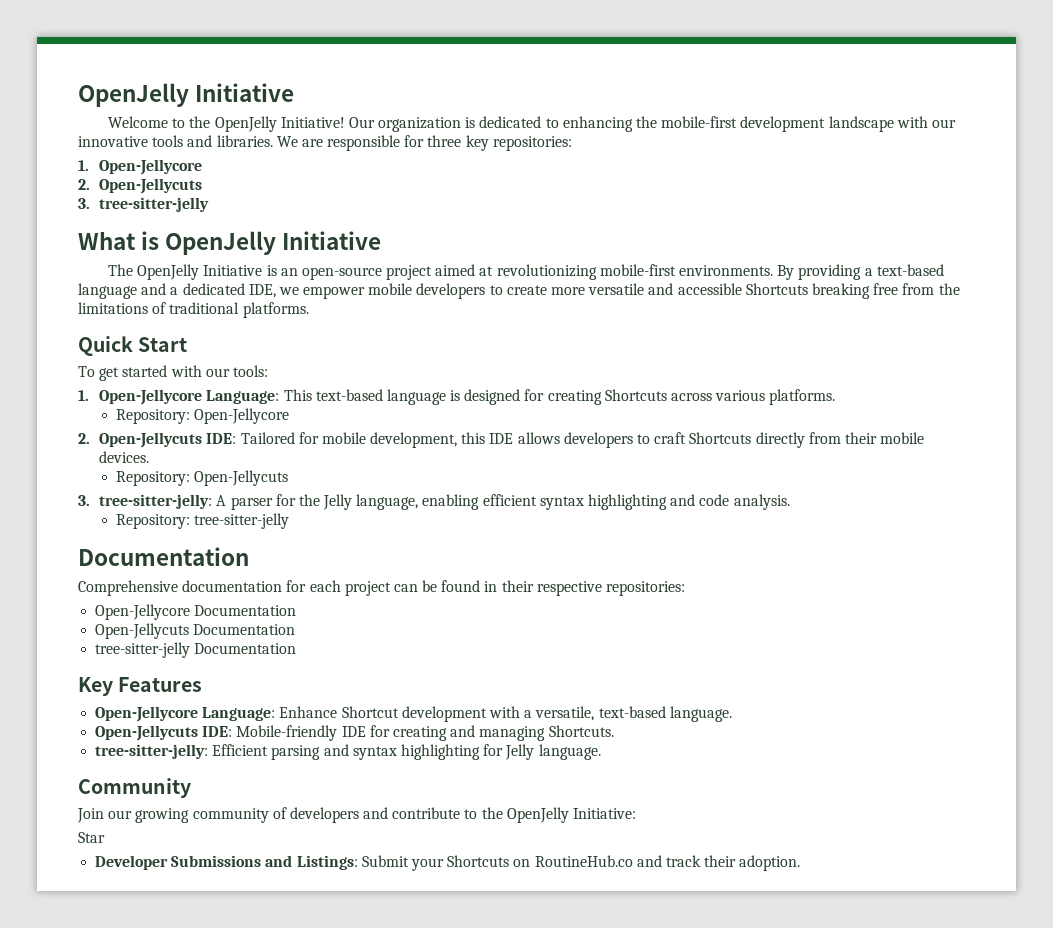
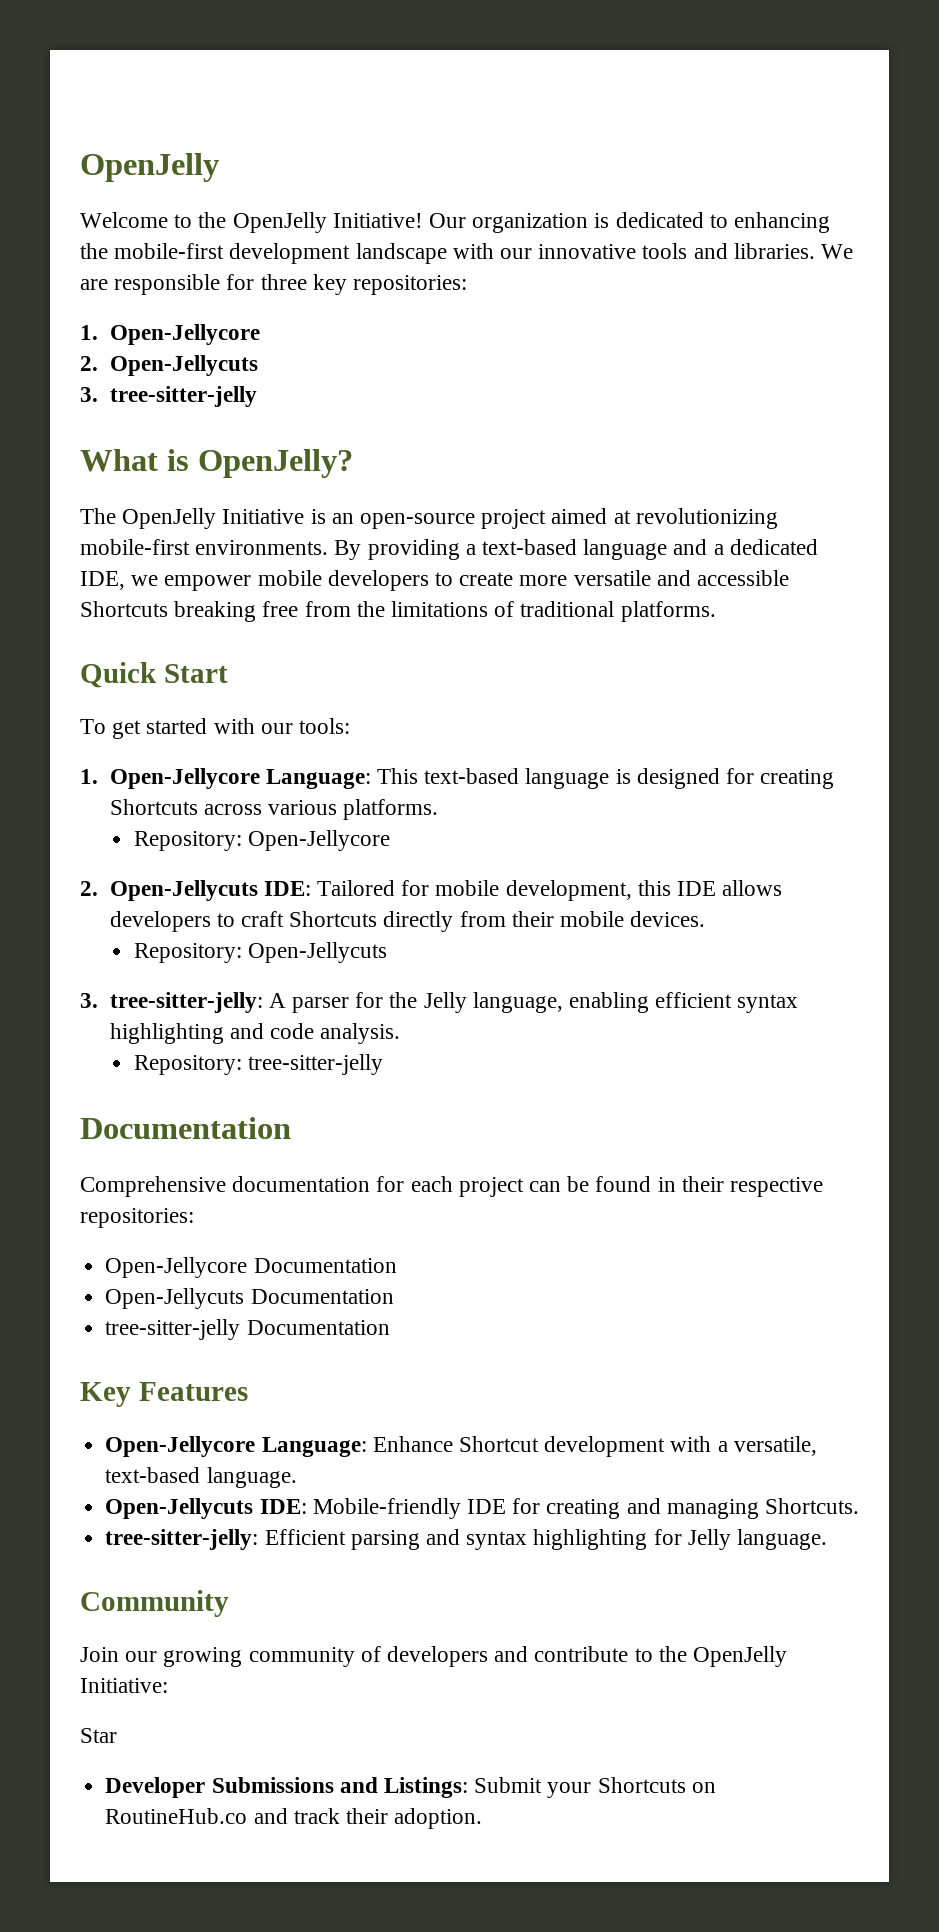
[78,83,295,107] OpenJelly Initiative -> [80,153,219,182] OpenJelly
[165,231,382,255] OpenJelly Initiative -> [197,449,353,478] OpenJelly?

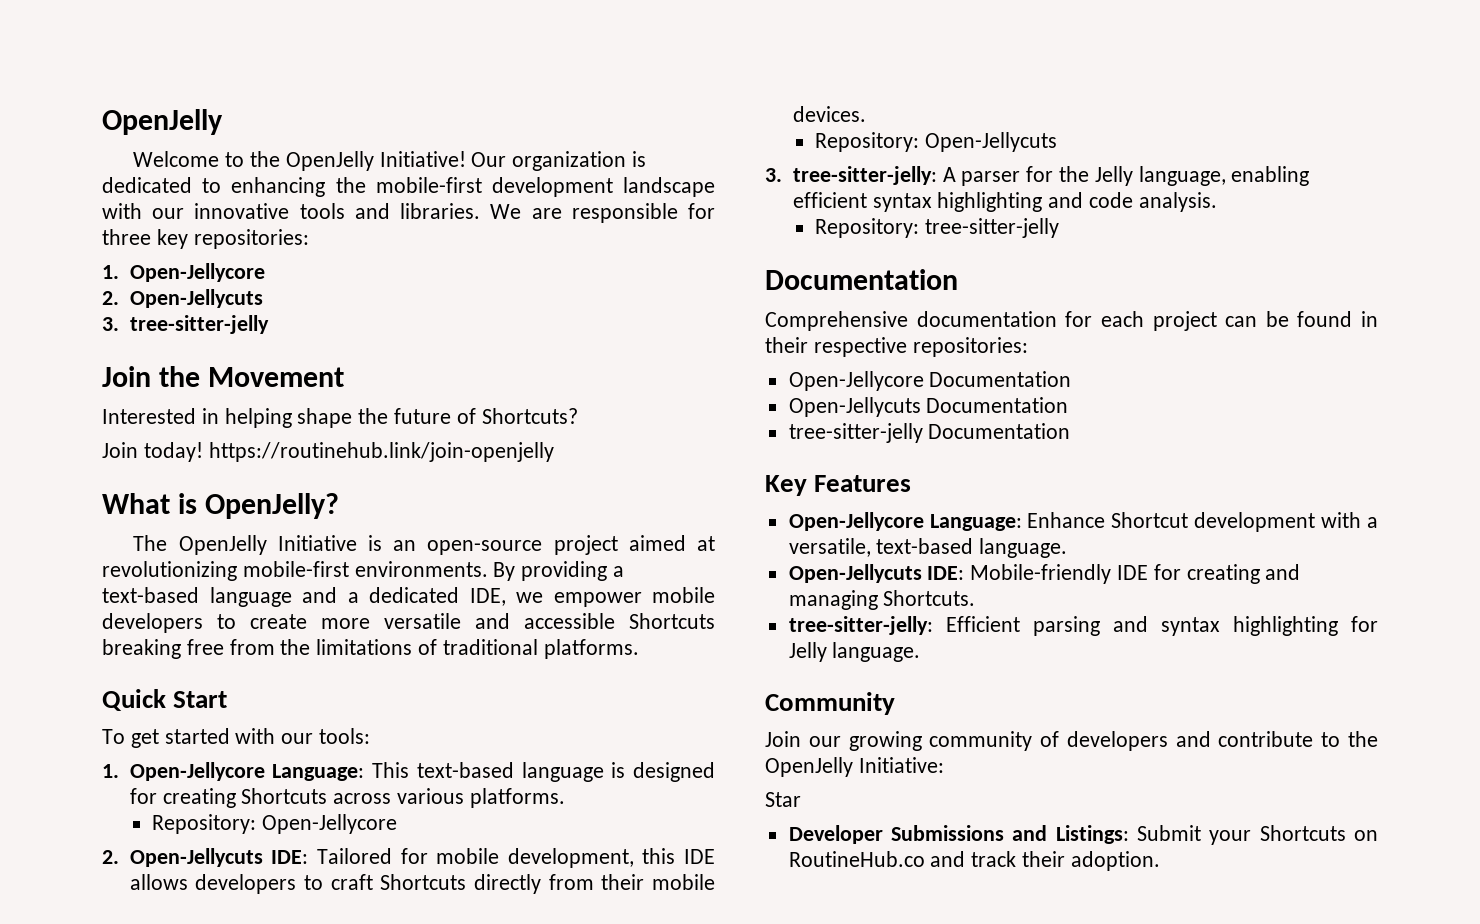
(257, 396) none -> [102,366,345,387] [102,408,578,428] [102,442,554,462] // Join the Movement // Interested in helping shape the future of Shortcuts? // Join today! https://routinehub.link/join-openjelly

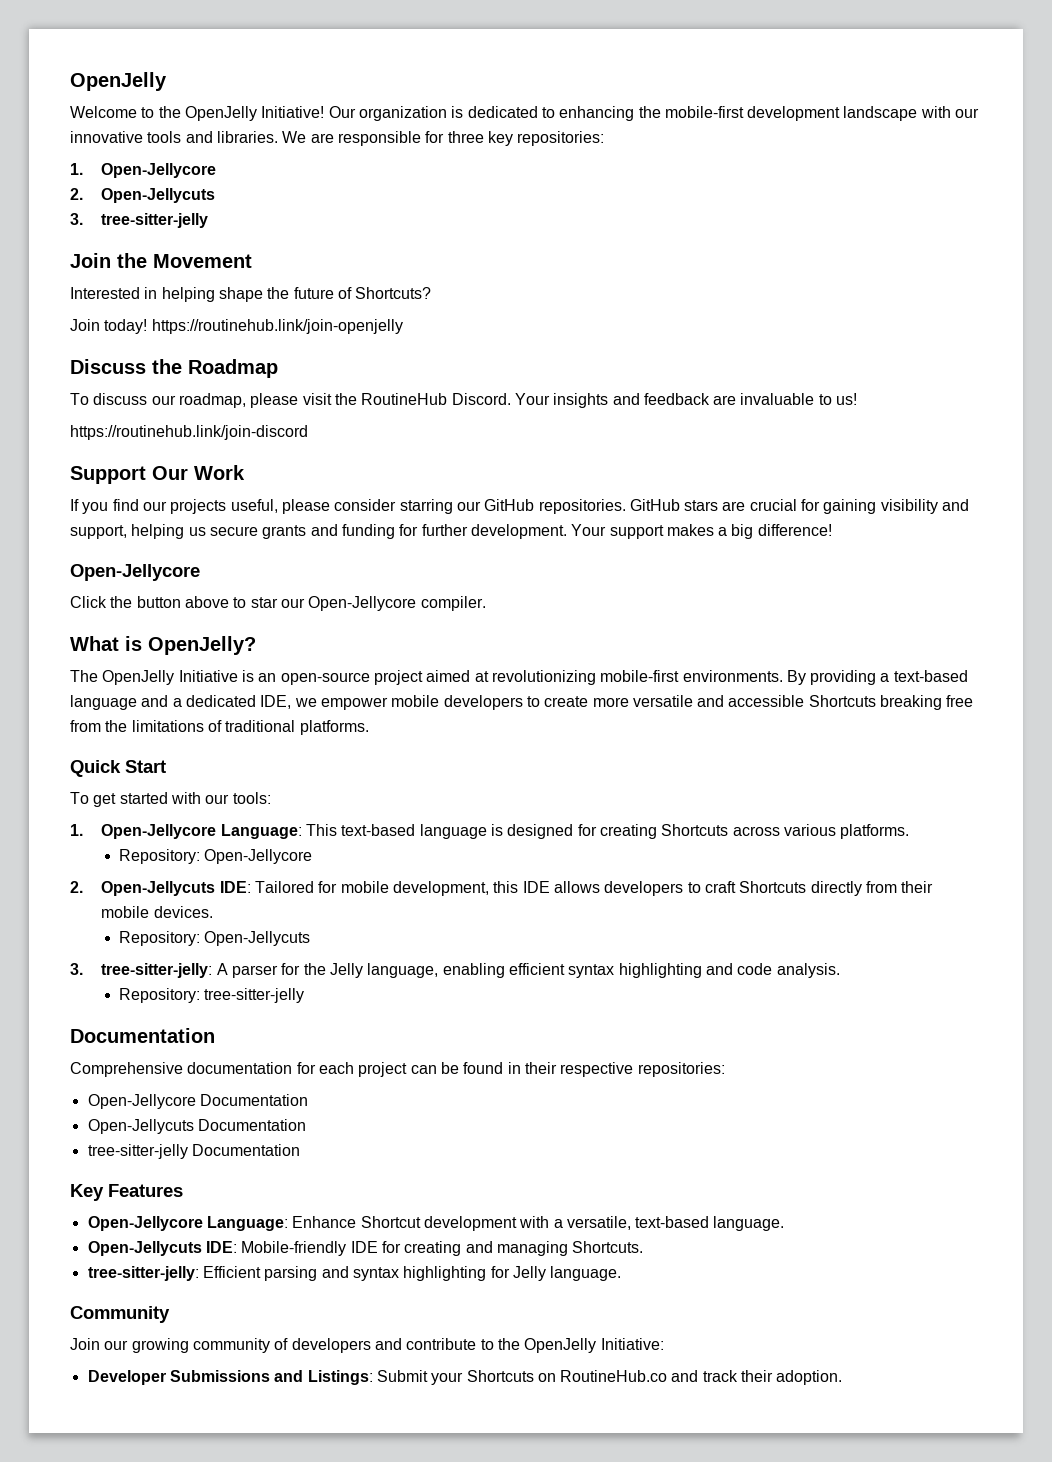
(554, 452) none -> [70,359,278,378] [70,393,858,408] [70,425,308,440] [70,465,245,484] [70,499,970,514] [70,524,832,539] [70,564,200,581] [70,596,486,611] // Discuss the Roadmap // To discuss our roadmap, please visit the RoutineHub Discord. Your insights and feedback are invaluable to us! // https://routinehub.link/join-discord // Support Our Work // If you find our projects useful, please consider starring our GitHub repositories. GitHub stars are crucial for gaining visibility and support, helping us secure grants and funding for further development. Your support makes a big difference! // Open-Jellycore // Click the button above to star our Open-Jellycore compiler.
[765,792,801,807] // Star -> (664, 1344) none

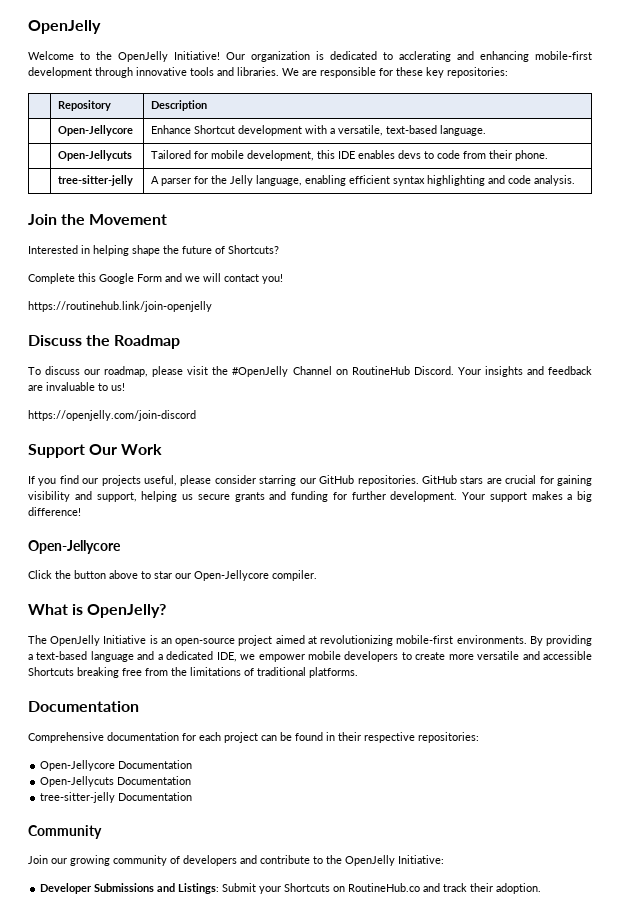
[559,106,980,121] enhancing the mobile-first development landscape with our -> [399,51,592,62] [28,67,133,78] acclerating and enhancing mobile-first development through
[447,131,484,143] three -> [396,67,423,76] these
[70,163,217,178] [70,188,216,203] [70,213,209,228] // 1. Open-Jellycore // 2. Open-Jellycuts // 3. tree-sitter-jelly -> [58,100,112,111] [151,100,208,111] [58,125,134,136] [151,125,487,136] [58,150,133,161] [151,150,549,161] [58,175,134,186] [151,175,576,186] // | Repository | Description // | Open-Jellycore | Enhance Shortcut development with a versatile, text-based language. // | Open-Jellycuts | Tailored for mobile development, this IDE enables devs to code from their phone. // | tree-sitter-jelly | A parser for the Jelly language, enabling efficient syntax highlighting and code analysis.
[70,319,148,334] Join today! -> [28,273,283,284] Complete this Google Form and we will contact you! //
(357, 399) none -> [232,366,348,377] #OpenJelly Channel on
[70,425,308,440] https://routinehub.link/join-discord -> [28,410,196,421] https://openjelly.com/join-discord
[70,760,166,777] [70,792,271,807] [70,824,910,839] [118,849,313,864] [70,881,934,896] [101,906,213,918] [118,931,311,946] [70,963,840,978] [118,988,305,1003] // Quick Start // To get started with our tools: // 1. Open-Jellycore Language: This text-based language is designed for creating Shortcuts across various platforms. // Repository: Open-Jellycore // 2. Open-Jellycuts IDE: Tailored for mobile development, this IDE allows developers to craft Shortcuts directly from their mobile devices. // Repository: Open-Jellycuts // 3. tree-sitter-jelly: A parser for the Jelly language, enabling efficient syntax highlighting and code analysis. // Repository: tree-sitter-jelly -> (358, 672) none
[70,1184,183,1201] [87,1216,785,1231] [87,1241,644,1256] [87,1266,622,1281] // Key Features // Open-Jellycore Language: Enhance Shortcut development with a versatile, text-based language. // Open-Jellycuts IDE: Mobile-friendly IDE for creating and managing Shortcuts. // tree-sitter-jelly: Efficient parsing and syntax highlighting for Jelly language. -> (193, 796) none

